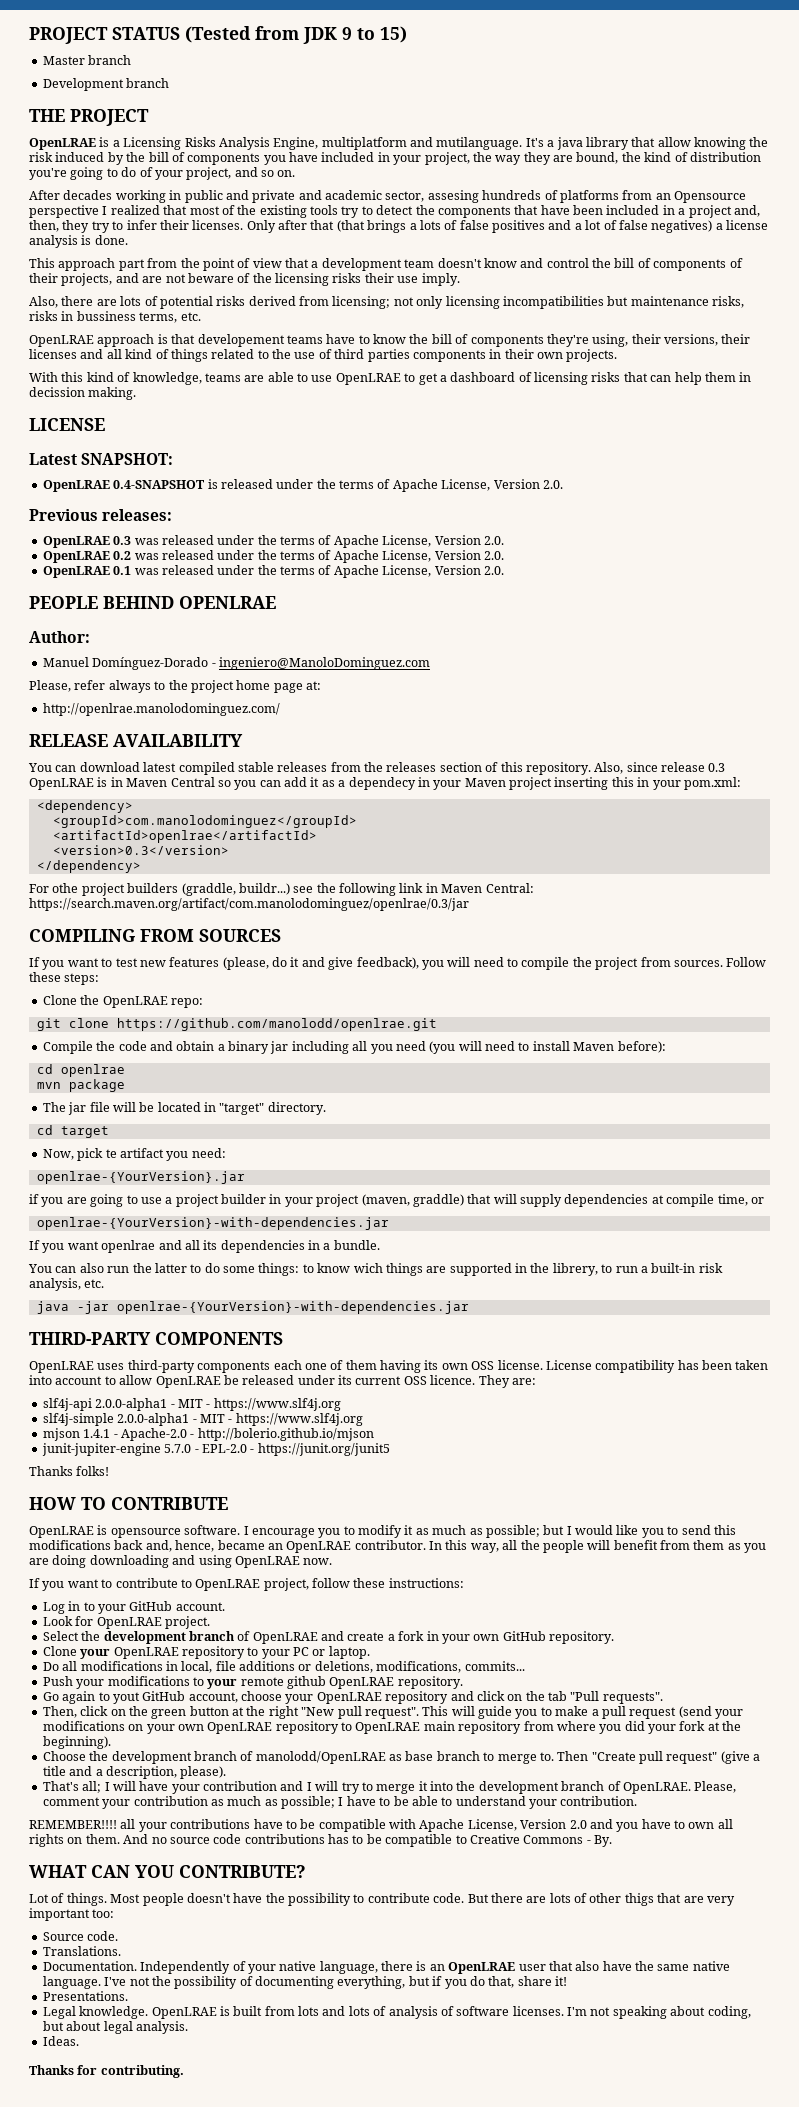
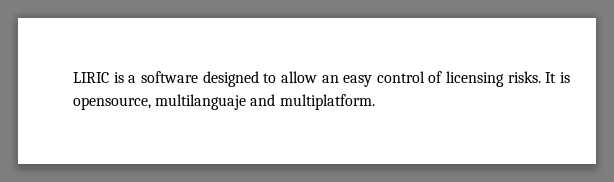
[29,26,407,44] [42,55,132,65] [42,78,170,91] [29,109,149,126] [29,137,769,150] [29,152,761,165] [29,167,296,180] [29,190,746,203] [29,205,760,218] [29,220,768,233] [29,235,128,248] [29,258,743,271] [29,273,460,286] [29,296,744,309] [29,311,201,323] [29,334,751,347] [29,349,618,362] [29,372,752,385] [29,387,137,400] [29,418,105,431] [29,453,174,465] [42,479,563,492] [29,509,173,521] [42,535,504,548] [42,550,504,563] [42,565,504,578] [29,596,276,609] [29,631,90,643] [42,657,430,670] [29,680,321,693] [42,703,280,716] [29,734,243,747] [28,762,726,775] [29,777,741,790] [36,800,133,813] [52,815,357,828] [52,830,317,843] [52,845,229,855] [36,860,141,873] [29,883,534,896] [29,898,469,911] [29,929,281,942] [29,957,767,970] [29,972,100,985] [42,995,203,1008] [36,1018,437,1031] [42,1041,666,1054] [36,1064,125,1077] [36,1079,125,1092] [42,1102,326,1115] [36,1125,109,1138] [42,1148,226,1161] [36,1171,245,1184] [29,1194,764,1207] [36,1217,389,1230] [29,1240,380,1253] [28,1263,723,1276] [29,1278,105,1291] [36,1301,469,1314] [29,1332,283,1345] [29,1360,769,1373] [29,1375,536,1388] [42,1398,341,1411] [42,1413,363,1426] [42,1428,374,1441] [41,1443,390,1456] [29,1466,110,1476] [29,1497,228,1510] [29,1525,736,1538] [29,1540,767,1553] [29,1555,333,1568] [29,1578,464,1591] [42,1601,225,1614] [42,1616,210,1629] [42,1631,614,1644] [42,1646,370,1659] [42,1661,525,1673] [42,1676,463,1689] [42,1691,663,1704] [42,1706,743,1719] [42,1721,742,1734] [42,1736,111,1749] [42,1751,761,1764] [42,1766,227,1779] [42,1781,737,1794] [42,1796,638,1809] [29,1819,733,1832] [29,1834,612,1847] [29,1865,306,1878] [29,1893,735,1906] [29,1908,115,1921] [42,1931,119,1941] [42,1946,121,1956] [42,1961,730,1974] [42,1976,567,1989] [42,1991,128,2001] [42,2006,751,2019] [42,2021,188,2034] [42,2036,79,2046] [29,2065,184,2078] PROJECT STATUS (Tested from JDK 9 to 15) // Master branch // Development branch // THE PROJECT // OpenLRAE is a Licensing Risks Analysis Engine, multiplatform and mutilanguage. It's a java library that allow knowing the risk induced by the bill of components you have included in your project, the way they are bound, the kind of distribution you're going to do of your project, and so on. // After decades working in public and private and academic sector, assesing hundreds of platforms from an Opensource perspective I realized that most of the existing tools try to detect the components that have been included in a project and, then, they try to infer their licenses. Only after that (that brings a lots of false positives and a lot of false negatives) a license analysis is done. // This approach part from the point of view that a development team doesn't know and control the bill of components of their projects, and are not beware of the licensing risks their use imply. // Also, there are lots of potential risks derived from licensing; not only licensing incompatibilities but maintenance risks, risks in bussiness terms, etc. // OpenLRAE approach is that developement teams have to know the bill of components they're using, their versions, their licenses and all kind of things related to the use of third parties components in their own projects. // With this kind of knowledge, teams are able to use OpenLRAE to get a dashboard of licensing risks that can help them in decission making. // LICENSE // Latest SNAPSHOT: // OpenLRAE 0.4-SNAPSHOT is released under the terms of Apache License, Version 2.0. // Previous releases: // OpenLRAE 0.3 was released under the terms of Apache License, Version 2.0. // OpenLRAE 0.2 was released under the terms of Apache License, Version 2.0. // OpenLRAE 0.1 was released under the terms of Apache License, Version 2.0. // PEOPLE BEHIND OPENLRAE // Author: // Manuel Domínguez-Dorado - ingeniero@ManoloDominguez.com // Please, refer always to the project home page at: // http://openlrae.manolodominguez.com/ // RELEASE AVAILABILITY // You can download latest compiled stable releases from the releases section of this repository. Also, since release 0.3 OpenLRAE is in Maven Central so you can add it as a dependecy in your Maven project inserting this in your pom.xml: // <dependency> // <groupId>com.manolodominguez</groupId> // <artifactId>openlrae</artifactId> // <version>0.3</version> // </dependency> // For othe project builders (graddle, buildr...) see the following link in Maven Central: https://search.maven.org/artifact/com.manolodominguez/openlrae/0.3/jar // COMPILING FROM SOURCES // If you want to test new features (please, do it and give feedback), you will need to compile the project from sources. Follow these steps: // Clone the OpenLRAE repo: // git clone https://github.com/manolodd/openlrae.git // Compile the code and obtain a binary jar including all you need (you will need to install Maven before): // cd openlrae // mvn package // The jar file will be located in "target" directory. // cd target // Now, pick te artifact you need: // openlrae-{YourVersion}.jar // if you are going to use a project builder in your project (maven, graddle) that will supply dependencies at compile time, or // openlrae-{YourVersion}-with-dependencies.jar // If you want openlrae and all its dependencies in a bundle. // You can also run the latter to do some things: to know wich things are supported in the librery, to run a built-in risk analysis, etc. // java -jar openlrae-{YourVersion}-with-dependencies.jar // THIRD-PARTY COMPONENTS // OpenLRAE uses third-party components each one of them having its own OSS license. License compatibility has been taken into account to allow OpenLRAE be released under its current OSS licence. They are: // slf4j-api 2.0.0-alpha1 - MIT - https://www.slf4j.org // slf4j-simple 2.0.0-alpha1 - MIT - https://www.slf4j.org // mjson 1.4.1 - Apache-2.0 - http://bolerio.github.io/mjson // junit-jupiter-engine 5.7.0 - EPL-2.0 - https://junit.org/junit5 // Thanks folks! // HOW TO CONTRIBUTE // OpenLRAE is opensource software. I encourage you to modify it as much as possible; but I would like you to send this modifications back and, hence, became an OpenLRAE contributor. In this way, all the people will benefit from them as you are doing downloading and using OpenLRAE now. // If you want to contribute to OpenLRAE project, follow these instructions: // Log in to your GitHub account. // Look for OpenLRAE project. // Select the development branch of OpenLRAE and create a fork in your own GitHub repository. // Clone your OpenLRAE repository to your PC or laptop. // Do all modifications in local, file additions or deletions, modifications, commits... // Push your modifications to your remote github OpenLRAE repository. // Go again to yout GitHub account, choose your OpenLRAE repository and click on the tab "Pull requests". // Then, click on the green button at the right "New pull request". This will guide you to make a pull request (send your modifications on your own OpenLRAE repository to OpenLRAE main repository from where you did your fork at the beginning). // Choose the development branch of manolodd/OpenLRAE as base branch to merge to. Then "Create pull request" (give a title and a description, please). // That's all; I will have your contribution and I will try to merge it into the development branch of OpenLRAE. Please, comment your contribution as much as possible; I have to be able to understand your contribution. // REMEMBER!!!! all your contributions have to be compatible with Apache License, Version 2.0 and you have to own all rights on them. And no source code contributions has to be compatible to Creative Commons - By. // WHAT CAN YOU CONTRIBUTE? // Lot of things. Most people doesn't have the possibility to contribute code. But there are lots of other thigs that are very important too: // Source code. // Translations. // Documentation. Independently of your native language, there is an OpenLRAE user that also have the same native language. I've not the possibility of documenting everything, but if you do that, share it! // Presentations. // Legal knowledge. OpenLRAE is built from lots and lots of analysis of software licenses. I'm not speaking about coding, but about legal analysis. // Ideas. // Thanks for contributing. -> [73,71,571,87] [73,94,375,110] LIRIC is a software designed to allow an easy control of licensing risks. It is opensource, multilanguaje and multiplatform.

